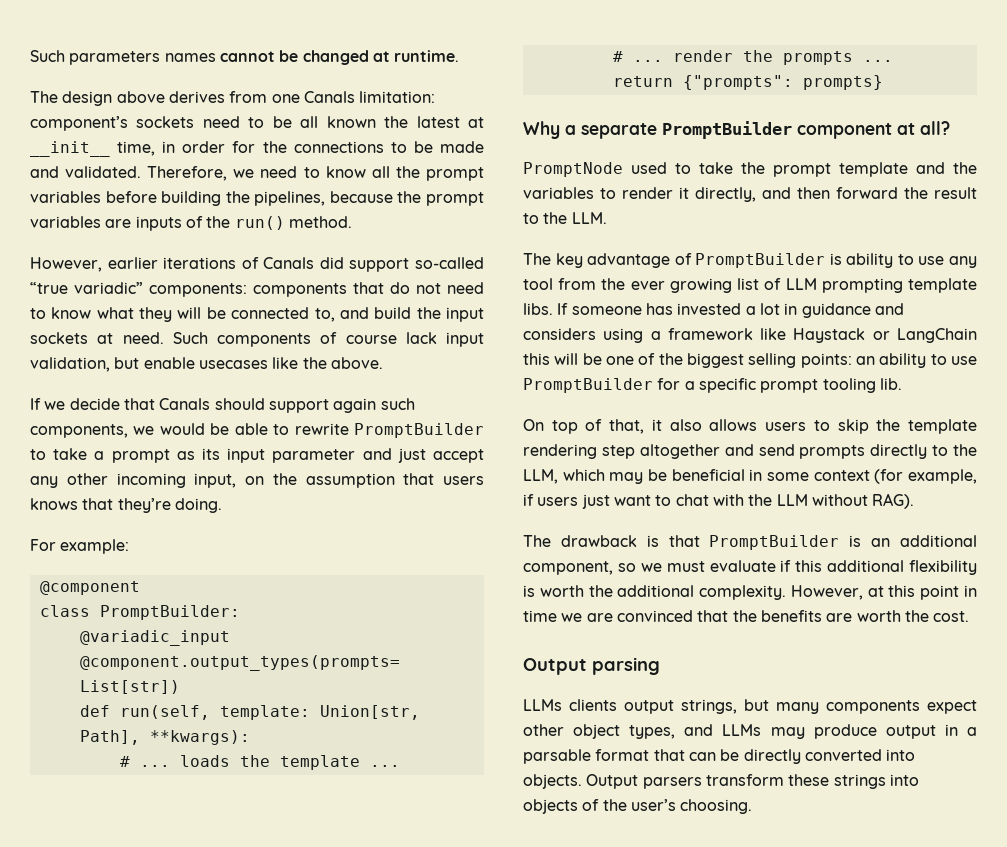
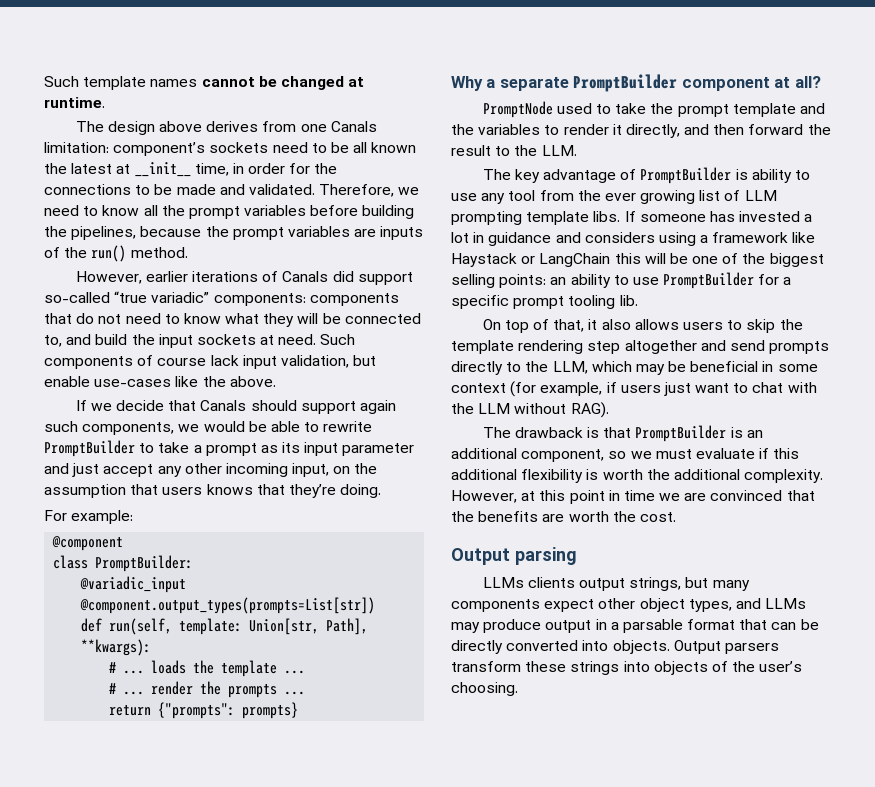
[30,50,161,65] Such parameters -> [44,76,147,90] Such template
[198,360,268,369] usecases -> [94,379,172,387] use-cases

